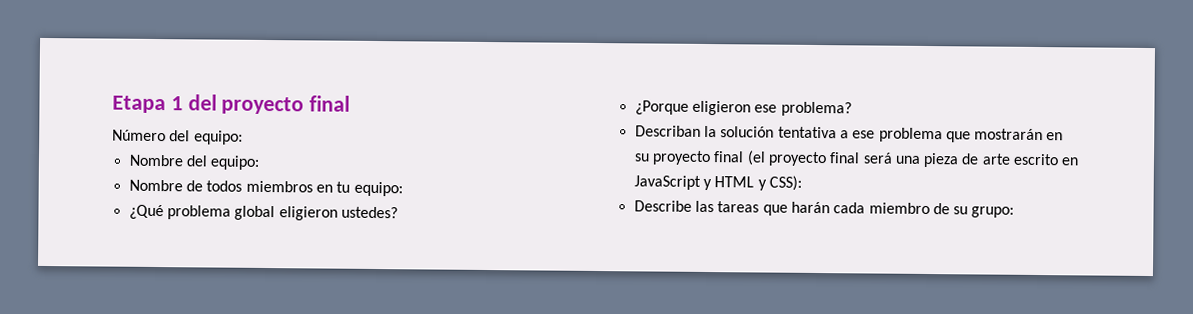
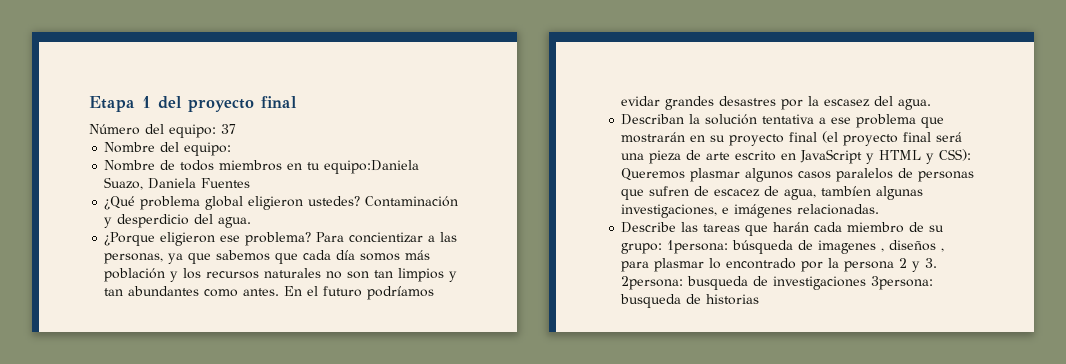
(243, 137) none -> [221,124,236,134] 37
[353,181,403,197] equipo: -> [324,160,420,174] [104,177,251,190] equipo:Daniela Suazo, Daniela Fuentes
(398, 212) none -> [365,196,459,207] [104,214,252,228] Contaminación y desperdicio del agua.
(852, 109) none -> [316,232,458,243] [104,250,431,264] [104,268,458,282] [104,286,435,300] [621,96,932,110] Para concientizar a las personas, ya que sabemos que cada día somos más población y los recursos naturales no son tan limpios y tan abundantes como antes. En el futuro podríamos evidar grandes desastres por la escasez del agua.
(802, 183) none -> [621,168,975,182] [621,186,924,200] [621,204,880,218] Queremos plasmar algunos casos paralelos de personas que sufren de escacez de agua, tambíen algunas investigaciones, e imágenes relacionadas.
(1015, 212) none -> [667,240,945,254] [621,258,938,272] [621,276,934,290] [620,294,760,308] 1persona: búsqueda de imagenes , diseños , para plasmar lo encontrado por la persona 2 y 3. 2persona: busqueda de investigaciones 3persona: busqueda de historias

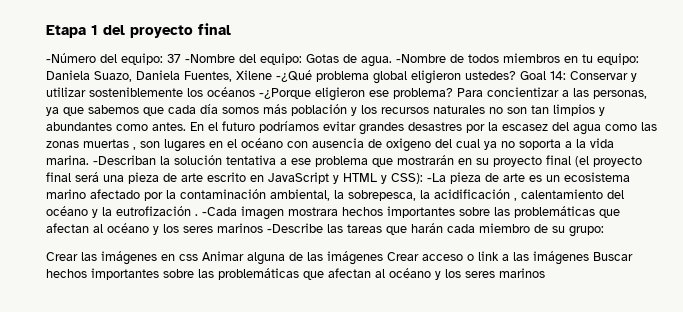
[89,124,140,135] Número -> [46,53,96,63] -Número
[104,142,232,156] [104,160,156,171] // Nombre del equipo: // Nombre -> [185,53,446,67] -Nombre del equipo: Gotas de agua. -Nombre
[324,160,420,174] [104,177,251,190] [104,196,459,210] [104,214,252,228] [104,232,156,246] equipo:Daniela Suazo, Daniela Fuentes // ¿Qué problema global eligieron ustedes? Contaminación y desperdicio del agua. // ¿Porque -> [597,53,639,65] [46,70,637,84] [46,87,311,99] equipo: Daniela Suazo, Daniela Fuentes, Xilene -¿Qué problema global eligieron ustedes? Goal 14: Conservar y utilizar sosteniblemente los océanos -¿Porque
[104,288,124,296] tan -> (605, 111) none
[621,96,661,106] evidar -> [323,121,356,131] evitar
[898,99,932,110] [621,114,685,125] agua. // Describan -> [573,122,657,135] [46,138,614,152] [46,155,156,165] agua como las zonas muertas , son lugares en el océano con ausencia de oxigeno del cual ya no soporta a la vida marina. -Describan
[621,168,975,182] [621,186,924,200] [621,204,880,218] [621,222,677,233] Queremos plasmar algunos casos paralelos de personas que sufren de escacez de agua, tambíen algunas investigaciones, e imágenes relacionadas. // Describe -> [427,172,630,184] [46,189,624,201] [46,206,620,220] [46,223,323,235] -La pieza de arte es un ecosistema marino afectado por la contaminación ambiental, la sobrepesca, la acidificación , calentamiento del océano y la eutrofización . -Cada imagen mostrara hechos importantes sobre las problemáticas que afectan al océano y los seres marinos -Describe
[667,240,945,254] [621,258,938,272] [621,276,934,290] [620,294,760,308] 1persona: búsqueda de imagenes , diseños , para plasmar lo encontrado por la persona 2 y 3. 2persona: busqueda de investigaciones 3persona: busqueda de historias -> [46,251,633,265] [46,268,545,280] // Crear las imágenes en css Animar alguna de las imágenes Crear acceso o link a las imágenes Buscar hechos importantes sobre las problemáticas que afectan al océano y los seres marinos

